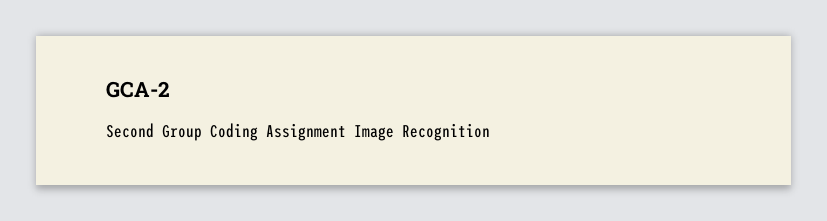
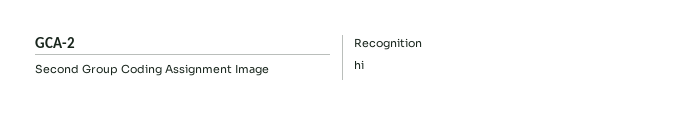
(490, 132) none -> [354,60,364,69] // hi

